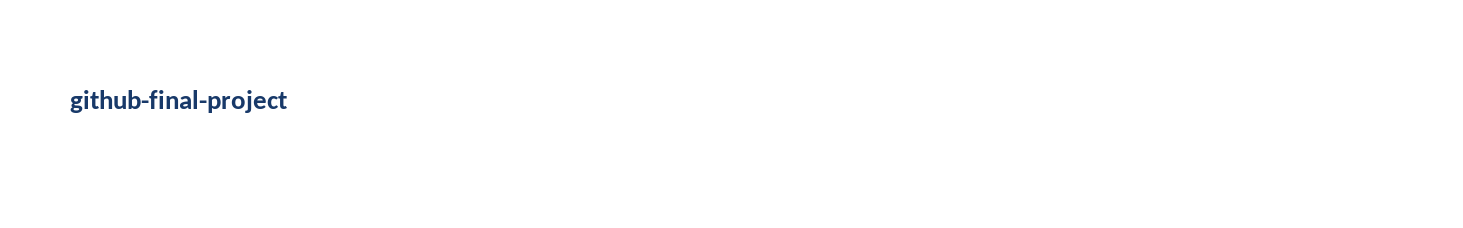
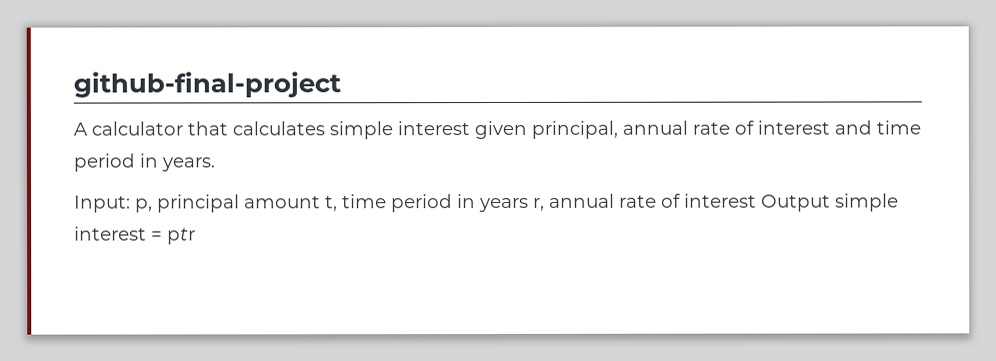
(287, 101) none -> [73,120,921,140] [73,153,215,172] [74,193,899,213] [74,226,196,245] // A calculator that calculates simple interest given principal, annual rate of interest and time period in years. // Input: p, principal amount t, time period in years r, annual rate of interest Output simple interest = ptr

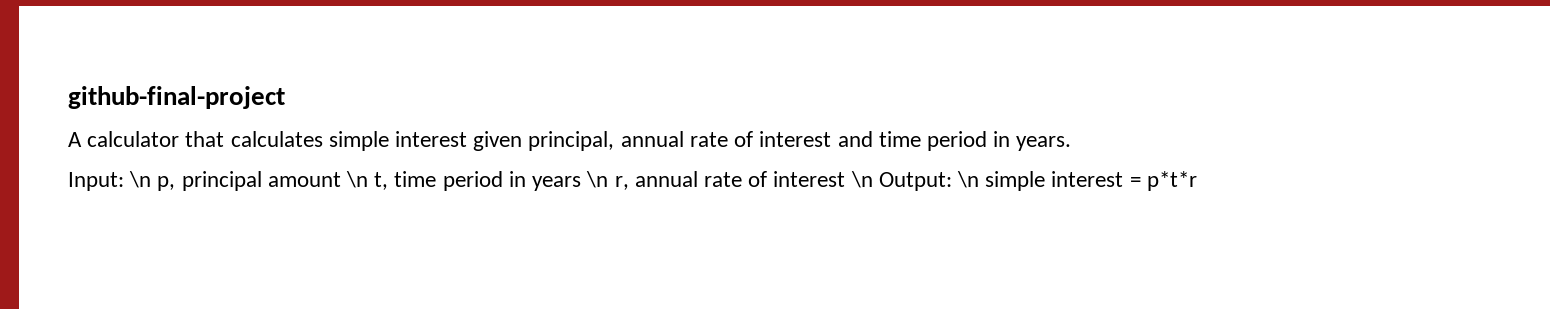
(131, 204) none -> [129,171,152,188] \n
(321, 202) none -> [346,171,369,188] \n
(529, 205) none -> [586,171,609,188] \n
[761,194,831,212] Output -> [850,171,979,191] \n Output: \n
[167,227,196,245] ptr -> [1146,171,1197,191] p*t*r

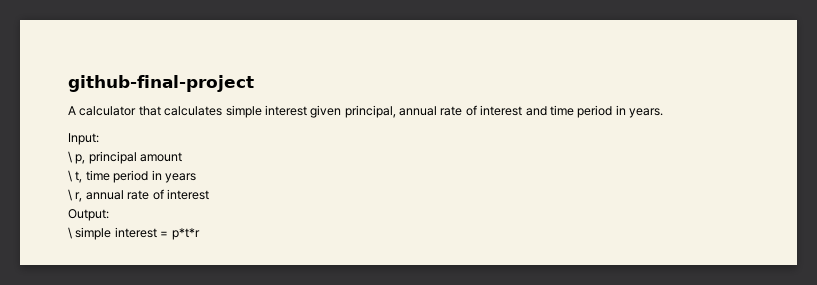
[129,171,152,188] \n -> [68,151,72,163] // \
[346,171,369,188] \n -> [68,170,72,182] // \
[586,171,609,188] \n -> [68,189,72,201] // \
[850,171,873,188] \n -> (209, 194) //
[956,171,979,188] \n -> [68,227,72,239] // \

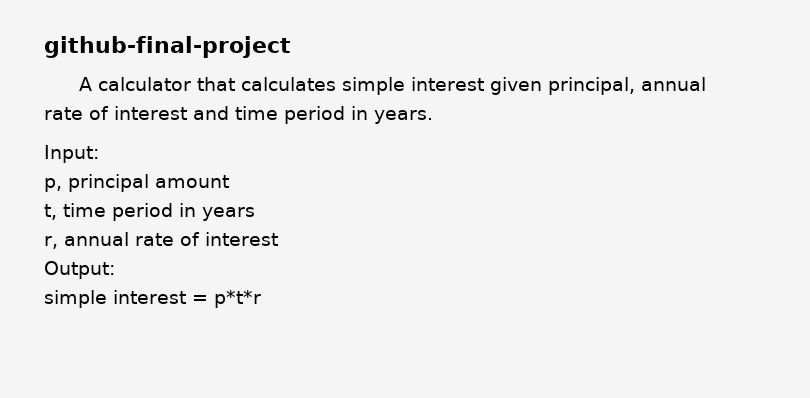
[68,151,72,163] \ -> (99, 154) none
[68,170,72,182] \ -> (229, 181) none
[68,189,72,201] \ -> (255, 214) none
[68,227,72,239] \ -> (115, 270) none

